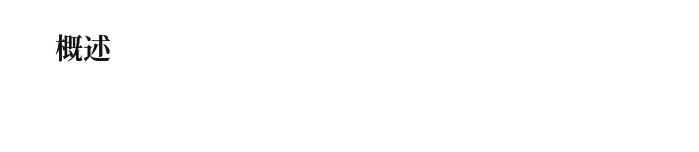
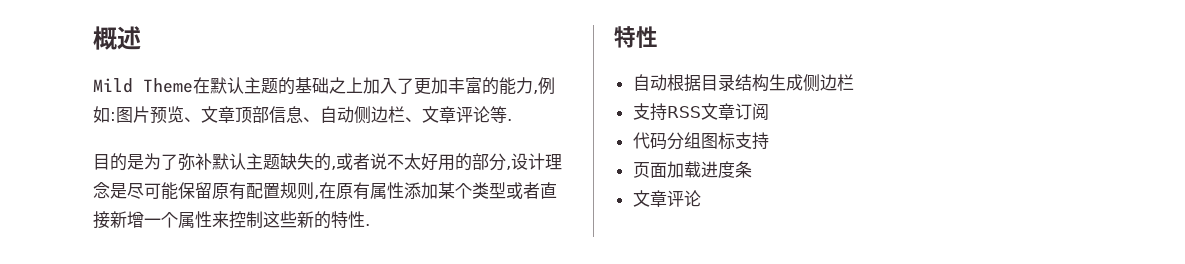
(113, 48) none -> [93,77,555,95] [93,106,512,124] [93,153,562,171] [93,182,557,200] [93,211,370,229] [614,26,658,48] [632,74,854,92] [632,103,769,121] [632,132,769,150] [632,161,752,178] [632,190,701,207] // Mild Theme在默认主题的基础之上加入了更加丰富的能力,例如:图片预览、文章顶部信息、自动侧边栏、文章评论等. // 目的是为了弥补默认主题缺失的,或者说不太好用的部分,设计理念是尽可能保留原有配置规则,在原有属性添加某个类型或者直接新增一个属性来控制这些新的特性. // 特性 // 自动根据目录结构生成侧边栏 // 支持RSS文章订阅 // 代码分组图标支持 // 页面加载进度条 // 文章评论

